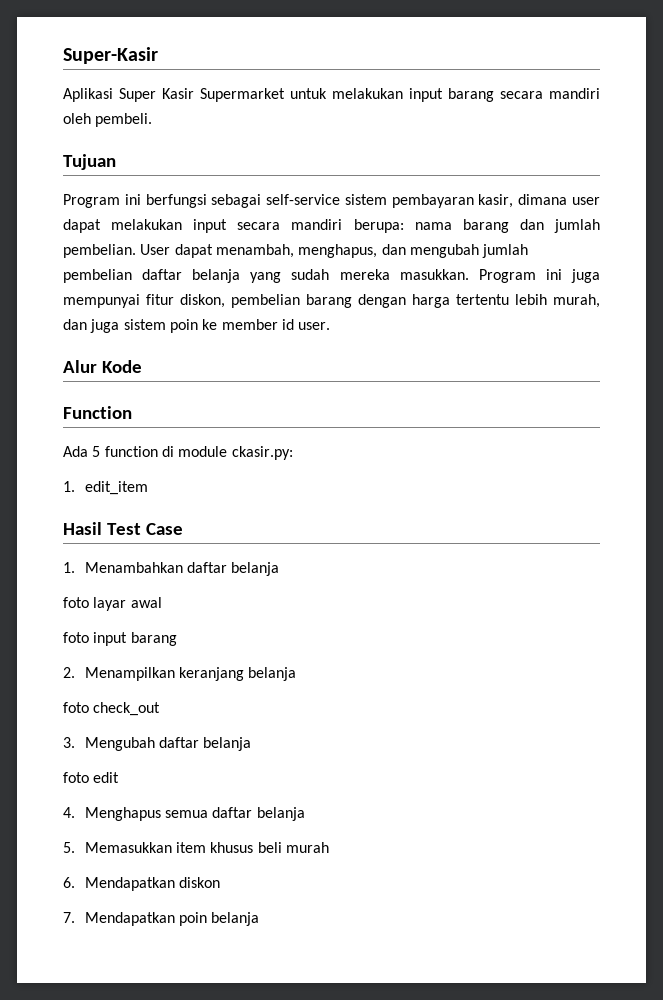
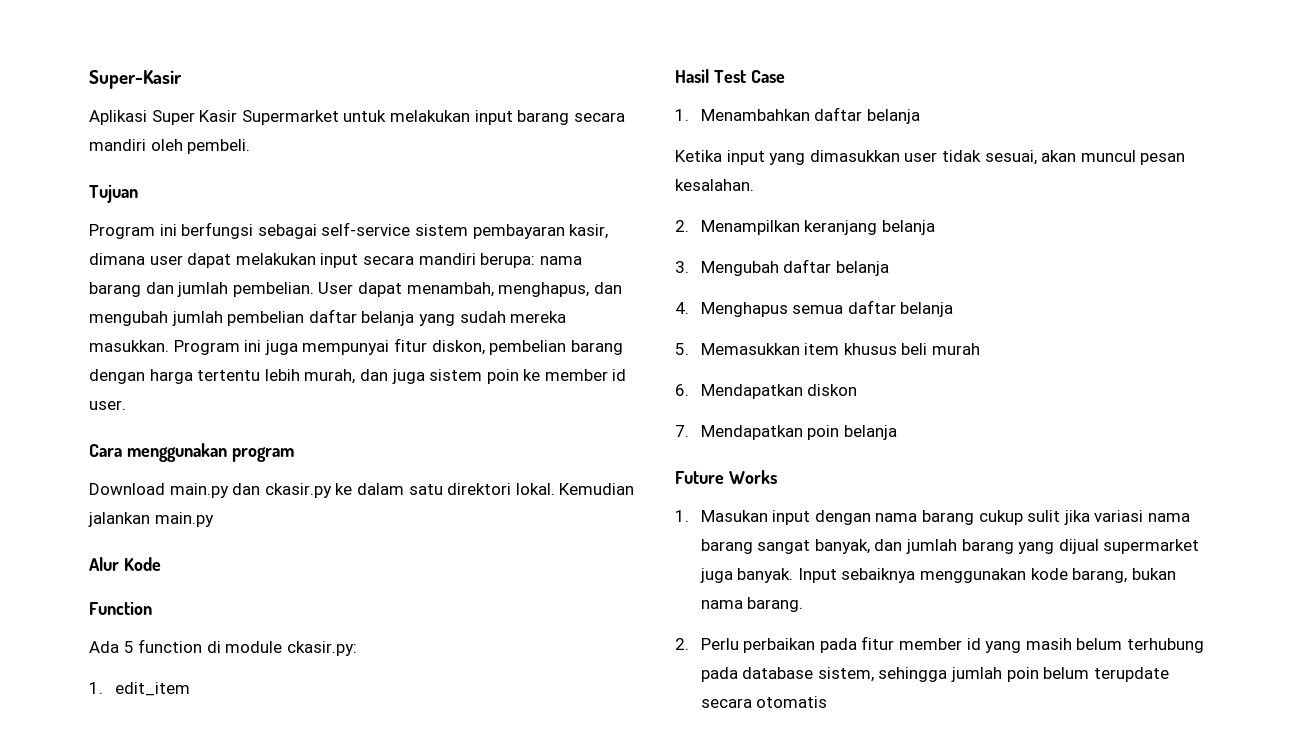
(331, 326) none -> [89,443,294,462] [89,483,635,498] [88,512,214,527] // Cara menggunakan program // Download main.py dan ckasir.py ke dalam satu direktori lokal. Kemudian jalankan main.py
[63,597,162,611] [63,632,177,646] foto layar awal // foto input barang -> [675,150,1186,165] [675,179,754,191] Ketika input yang dimasukkan user tidak sesuai, akan muncul pesan kesalahan.
[63,702,161,716] // foto check_out -> (935, 227) none
[63,772,120,783] // foto edit -> (889, 268) none
(260, 919) none -> [675,470,777,484] [675,510,1190,525] [700,539,1200,554] [699,568,1176,583] [700,597,804,612] [675,636,1204,653] [700,667,1169,682] [700,696,828,708] // Future Works // 1. Masukan input dengan nama barang cukup sulit jika variasi nama barang sangat banyak, dan jumlah barang yang dijual supermarket juga banyak. Input sebaiknya menggunakan kode barang, bukan nama barang. // 2. Perlu perbaikan pada fitur member id yang masih belum terhubung pada database sistem, sehingga jumlah poin belum terupdate secara otomatis

